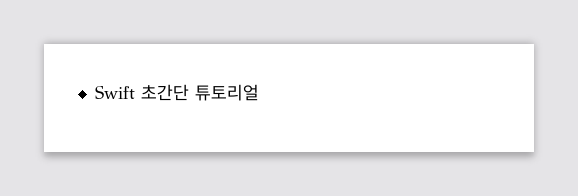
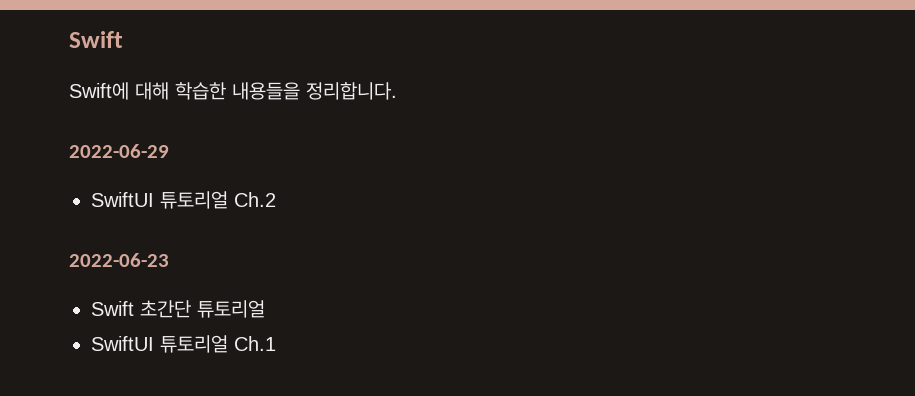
[94,85,135,99] Swift -> [69,31,123,48] [69,82,397,100] [69,144,169,158] [91,191,276,209] [69,253,169,267] [91,301,134,316] Swift // Swift에 대해 학습한 내용들을 정리합니다. // 2022-06-29 // SwiftUI 튜토리얼 Ch.2 // 2022-06-23 // Swift
(259, 92) none -> [91,335,276,353] // SwiftUI 튜토리얼 Ch.1

